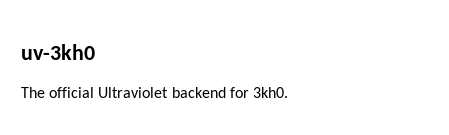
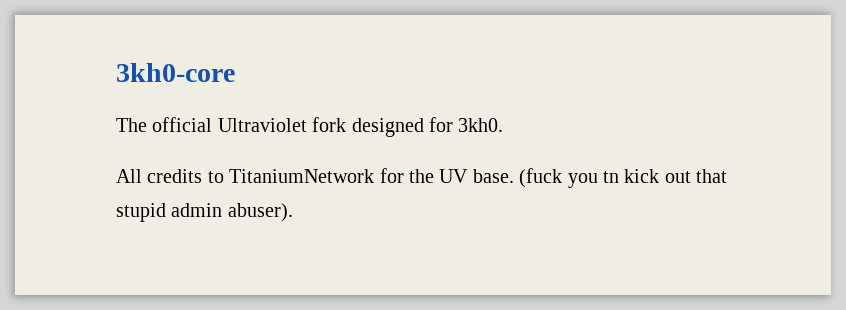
[21,44,95,60] uv-3kh0 -> [116,63,235,82] 3kh0-core
[171,87,226,98] backend -> [312,117,424,137] fork designed
(288, 92) none -> [116,168,728,188] [116,203,293,222] // All credits to TitaniumNetwork for the UV base. (fuck you tn kick out that stupid admin abuser).

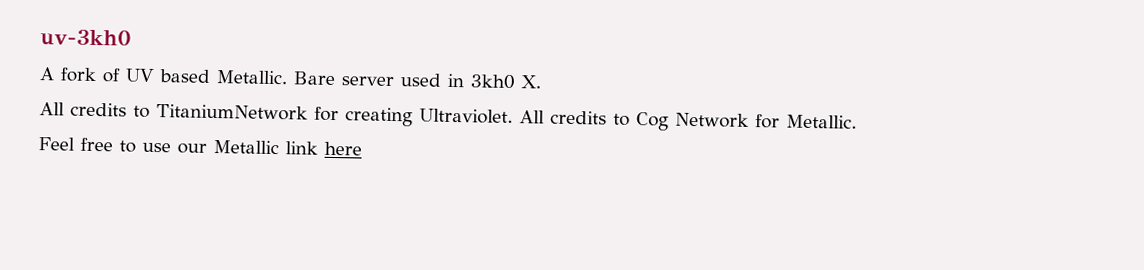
[116,63,235,82] [116,117,504,137] 3kh0-core // The official Ultraviolet fork designed for 3kh0. -> [40,29,132,47] [39,67,541,90] uv-3kh0 // A fork of UV based Metallic. Bare server used in 3kh0 X.
[409,168,728,188] [116,203,293,222] the UV base. (fuck you tn kick out that stupid admin abuser). -> [345,107,857,131] [38,137,362,156] creating Ultraviolet. All credits to Cog Network for Metallic. // Feel free to use our Metallic link here

